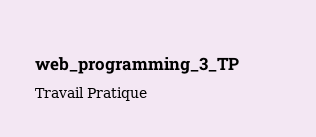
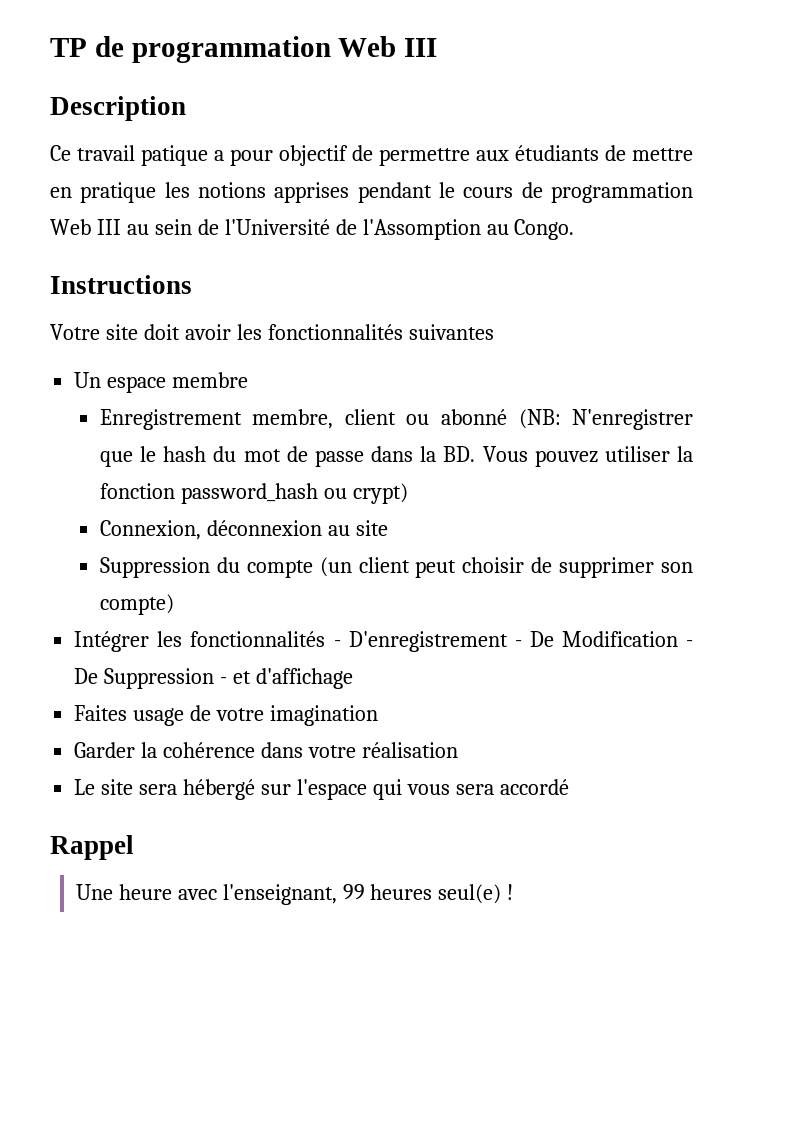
[35,57,239,74] [35,87,147,101] web_programming_3_TP // Travail Pratique -> [50,36,438,63] [50,96,186,121] [50,145,693,166] [50,182,693,203] [50,219,575,240] [50,275,192,294] [50,324,494,340] [74,372,249,393] [99,409,694,430] [99,446,693,467] [99,483,408,504] [99,520,388,540] [99,557,693,578] [99,594,174,615] [74,631,694,652] [74,668,353,689] [74,705,378,726] [74,742,458,758] [74,779,569,800] [50,835,134,860] [75,884,514,905] TP de programmation Web III // Description // Ce travail patique a pour objectif de permettre aux étudiants de mettre en pratique les notions apprises pendant le cours de programmation Web III au sein de l'Université de l'Assomption au Congo. // Instructions // Votre site doit avoir les fonctionnalités suivantes // Un espace membre // Enregistrement membre, client ou abonné (NB: N'enregistrer que le hash du mot de passe dans la BD. Vous pouvez utiliser la fonction password_hash ou crypt) // Connexion, déconnexion au site // Suppression du compte (un client peut choisir de supprimer son compte) // Intégrer les fonctionnalités - D'enregistrement - De Modification - De Suppression - et d'affichage // Faites usage de votre imagination // Garder la cohérence dans votre réalisation // Le site sera hébergé sur l'espace qui vous sera accordé // Rappel // Une heure avec l'enseignant, 99 heures seul(e) !

